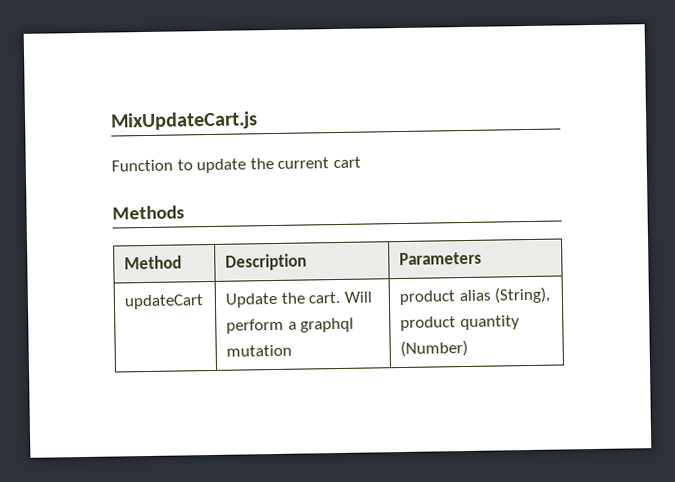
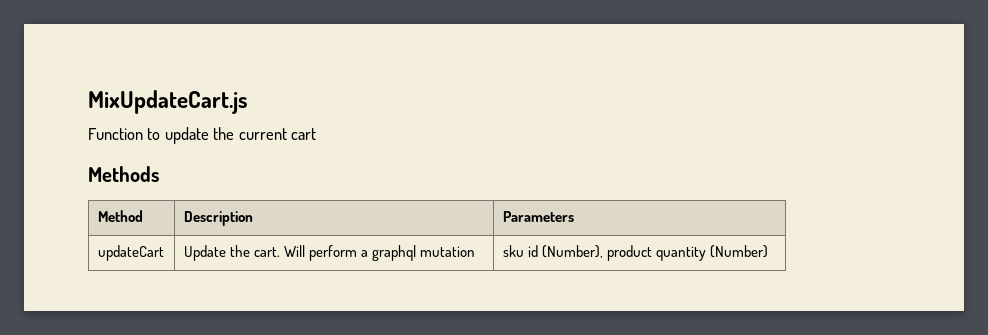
[399,286,551,306] product alias (String), -> [502,245,603,258] sku id (Number),

